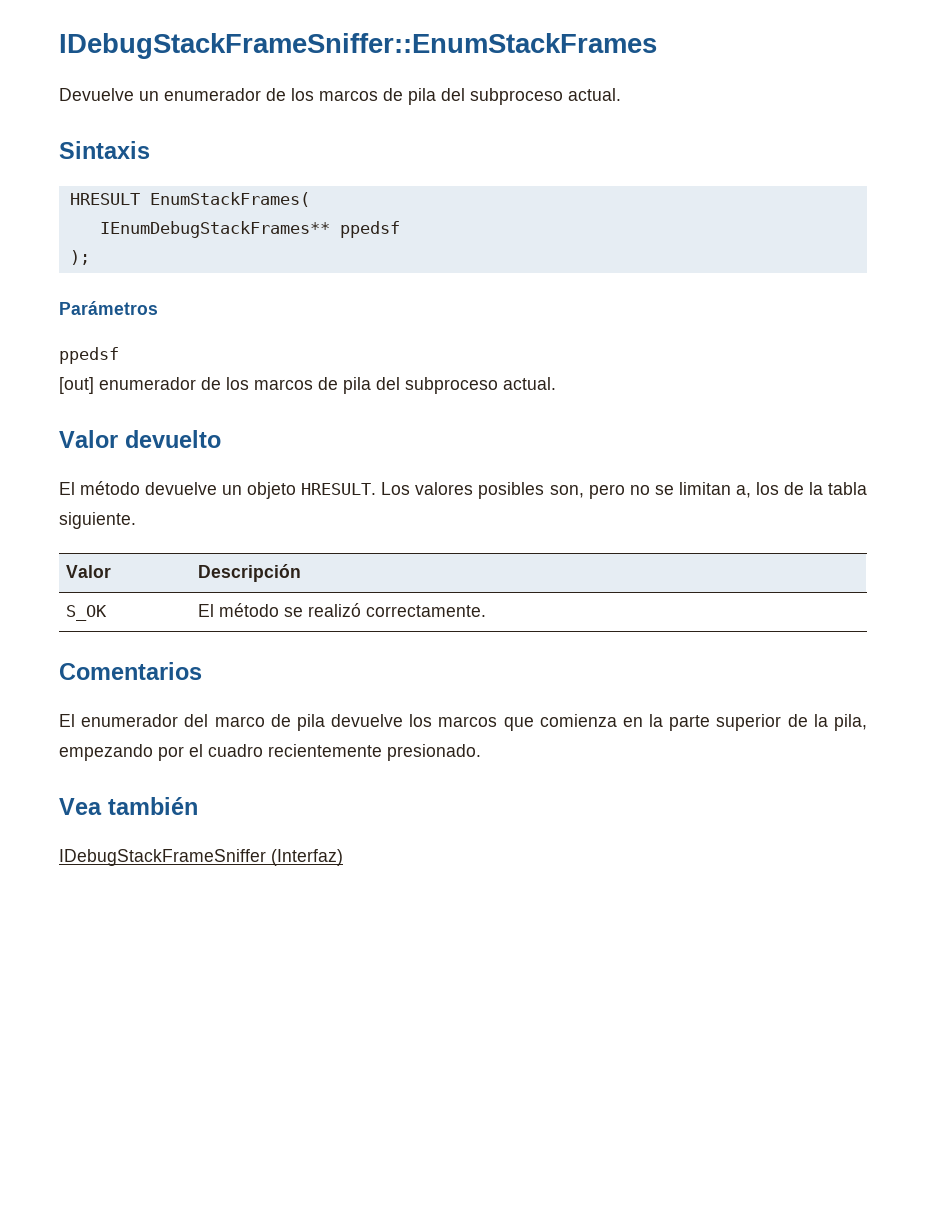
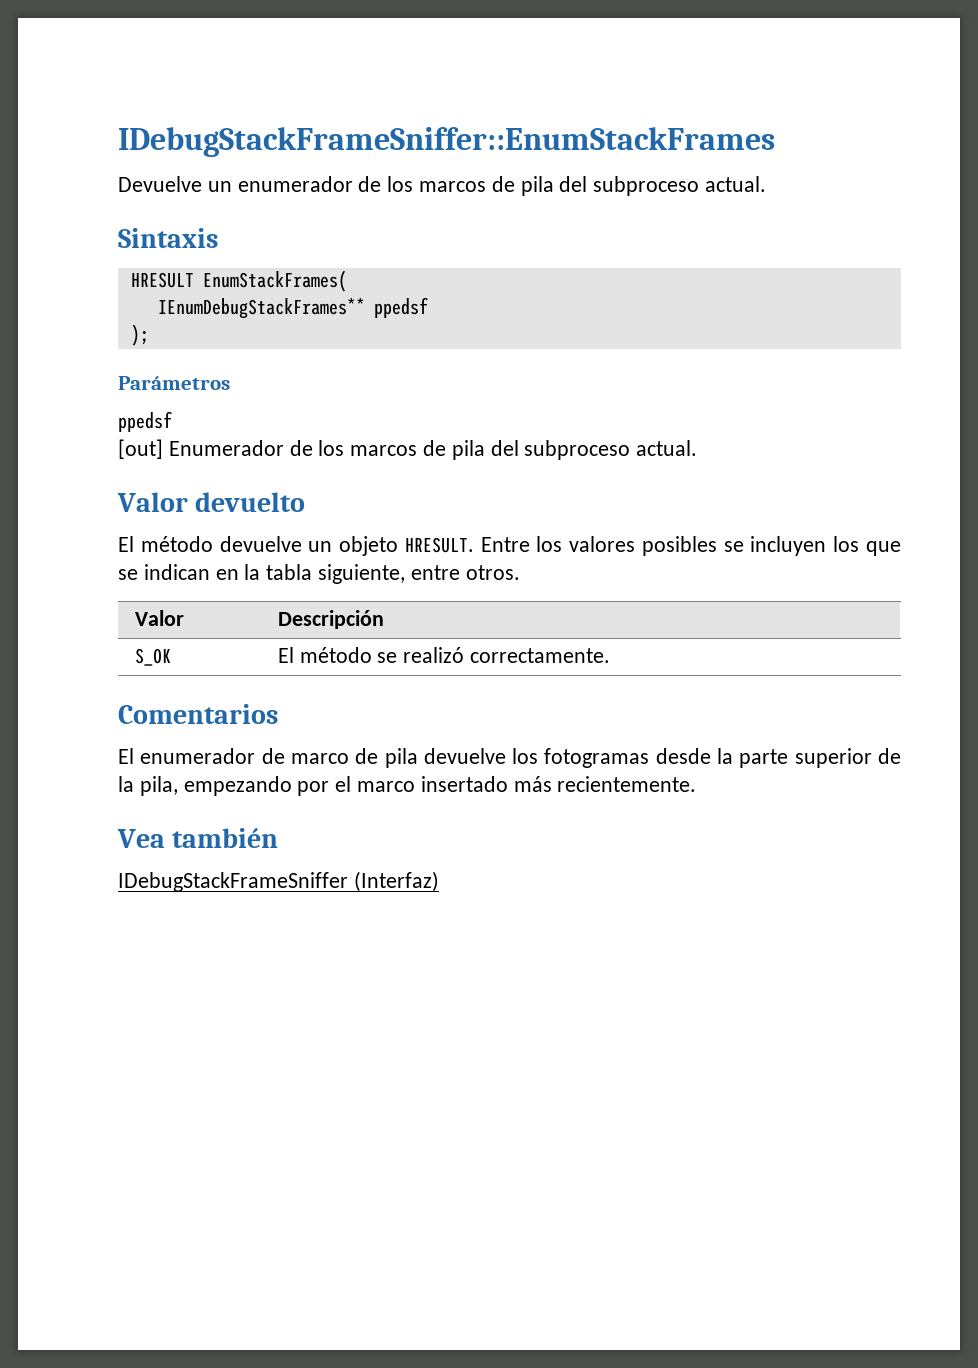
[99,377,196,390] enumerador -> [168,440,284,456] Enumerador
[381,482,867,499] [59,512,136,529] Los valores posibles son, pero no se limitan a, los de la tabla siguiente. -> [480,536,901,556] [118,564,520,584] Entre los valores posibles se incluyen los que se indican en la tabla siguiente, entre otros.
[184,714,209,727] del -> [261,748,285,764] de
[438,714,643,731] marcos que comienza en -> [544,748,711,768] fotogramas desde
[208,744,481,761] cuadro recientemente presionado. -> [357,776,697,792] marco insertado más recientemente.

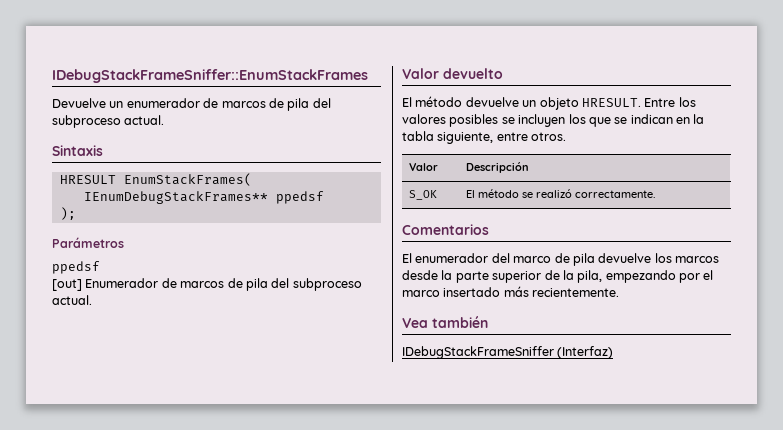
[387,176,414,192] los -> (219, 103) none
[318,440,345,456] los -> (177, 283) none
[261,748,285,764] de -> [491,253,510,263] del
[544,748,650,768] fotogramas -> [675,256,719,263] marcos

